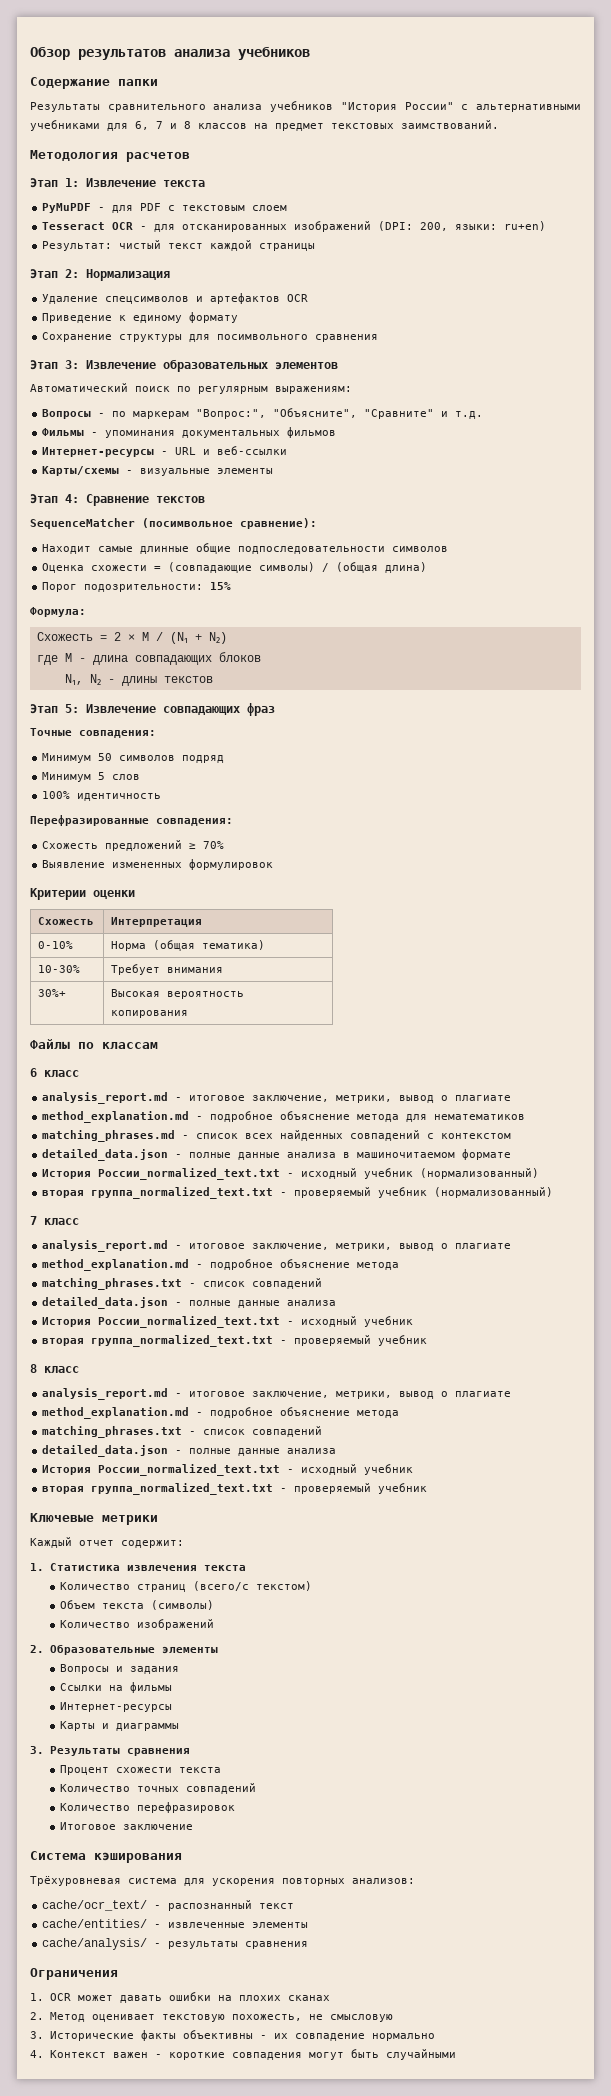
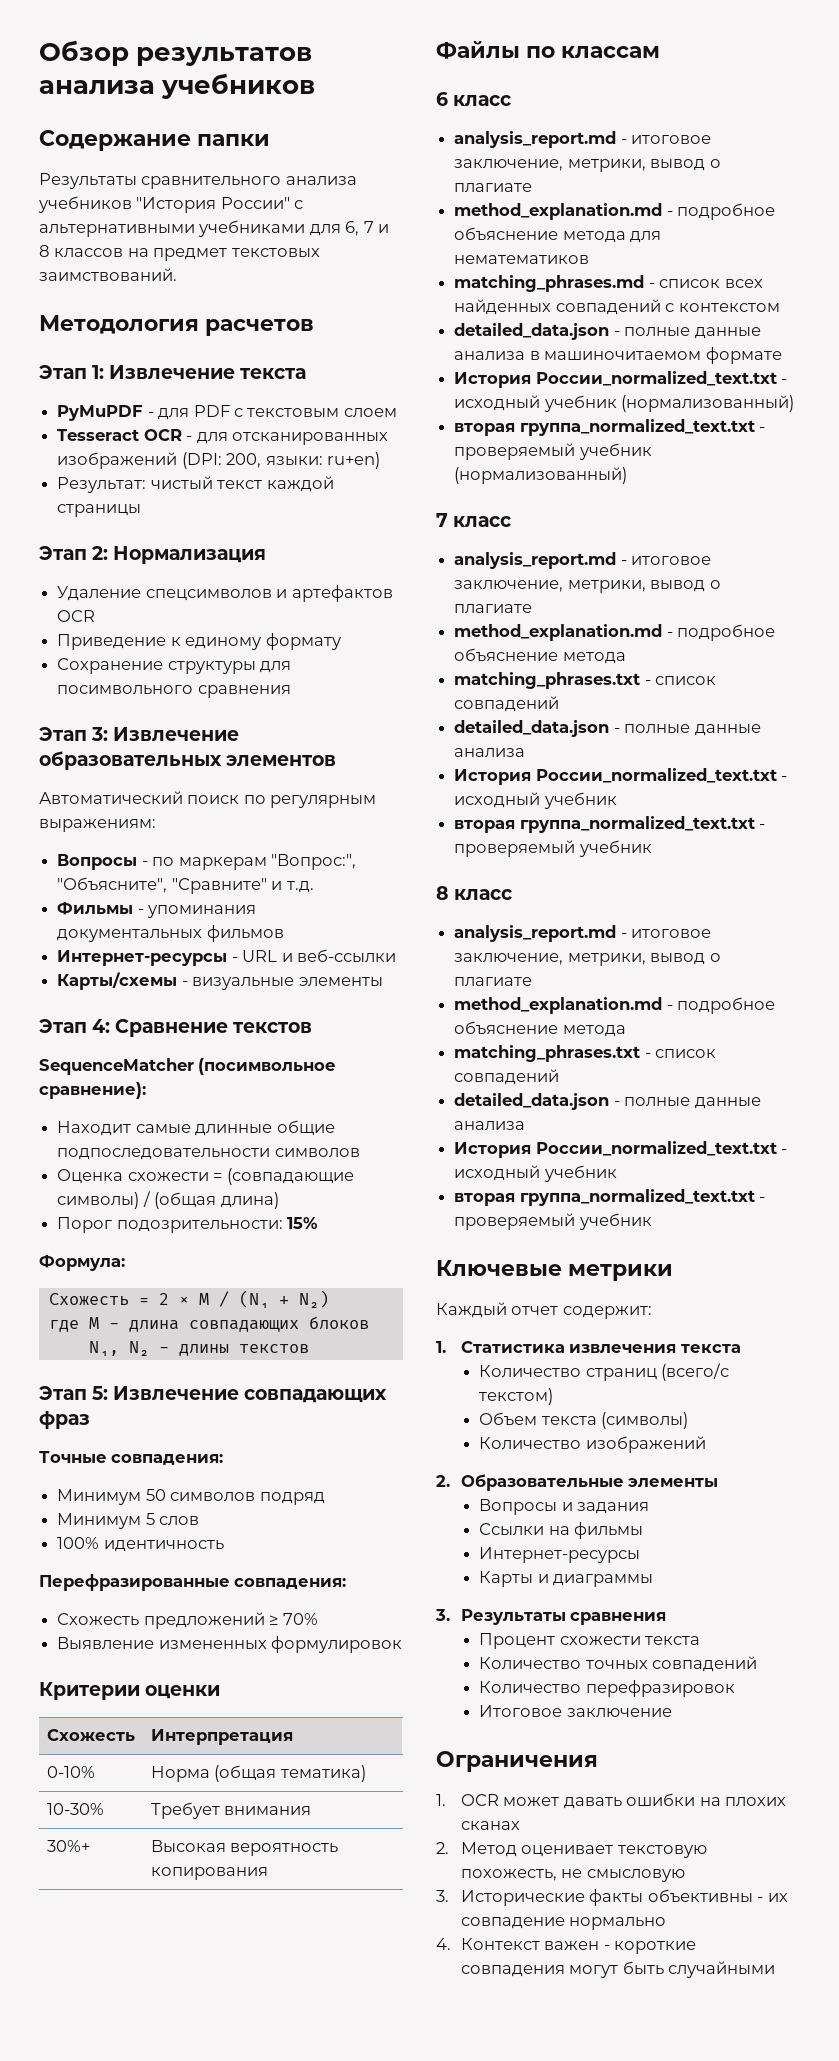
[30,1851,182,1863] [30,1876,415,1886] [42,1900,295,1911] [42,1919,309,1928] [42,1938,309,1950] // Система кэширования // Трёхуровневая система для ускорения повторных анализов: // cache/ocr_text/ - распознанный текст // cache/entities/ - извлеченные элементы // cache/analysis/ - результаты сравнения -> (672, 1712) none

